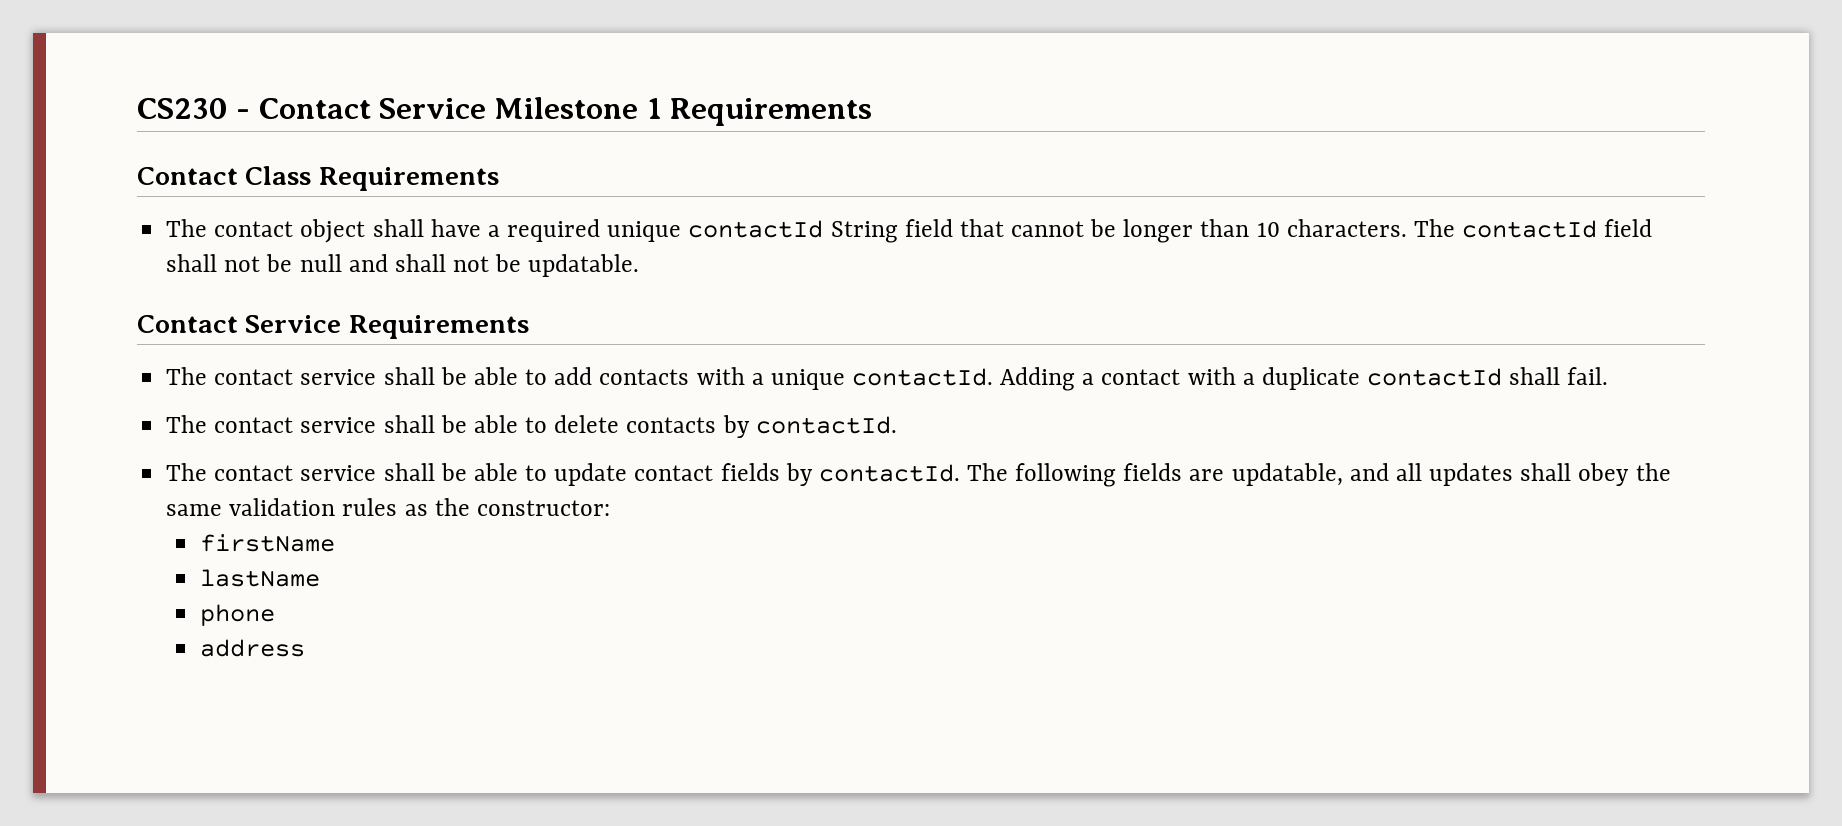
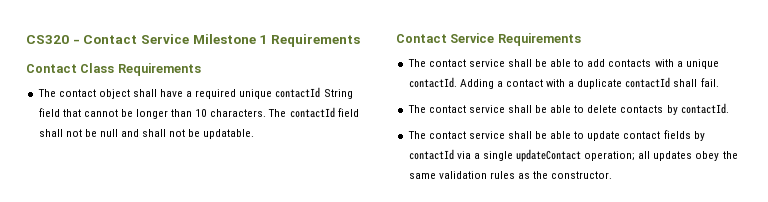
[137,98,228,119] CS230 -> [26,35,69,44] CS320
[818,463,1389,487] contactId. The following fields are updatable, and -> [408,149,636,162] contactId via a single updateContact operation;
[1520,463,1572,481] shall -> (693, 156) none
[476,500,610,516] [200,534,336,552] [200,569,321,587] [200,604,276,626] [200,639,306,657] constructor: // firstName // lastName // phone // address -> [551,171,613,179] constructor.

